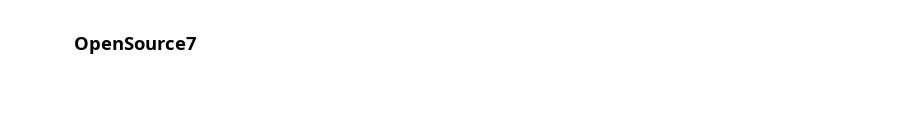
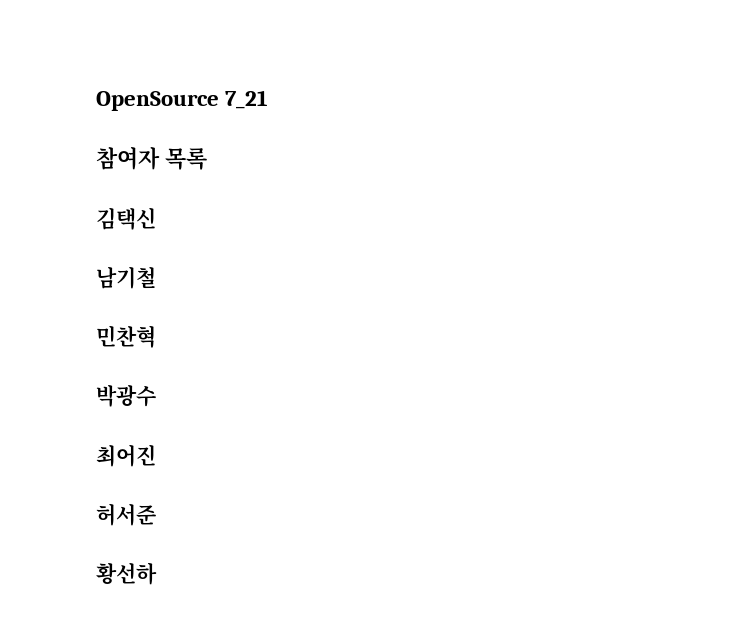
[74,37,197,54] OpenSource7 -> [96,90,269,111] [96,147,207,170] [96,207,156,230] [96,266,156,289] [96,325,156,348] [96,385,156,407] [96,444,156,467] [96,503,156,526] [96,562,157,585] OpenSource 7_21 // 참여자 목록 // 김택신 // 남기철 // 민찬혁 // 박광수 // 최어진 // 허서준 // 황선하

